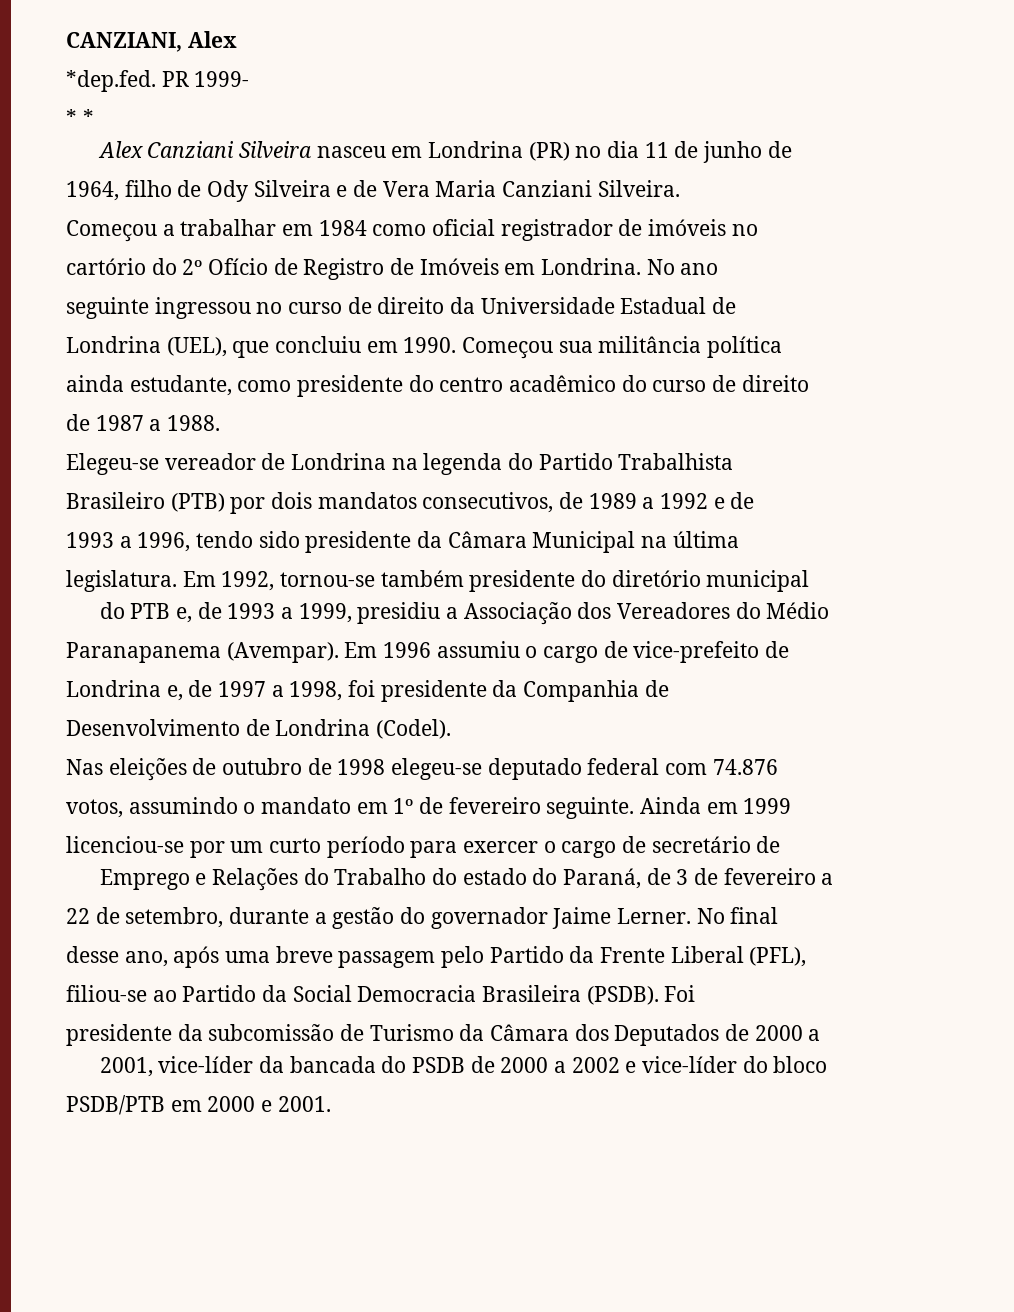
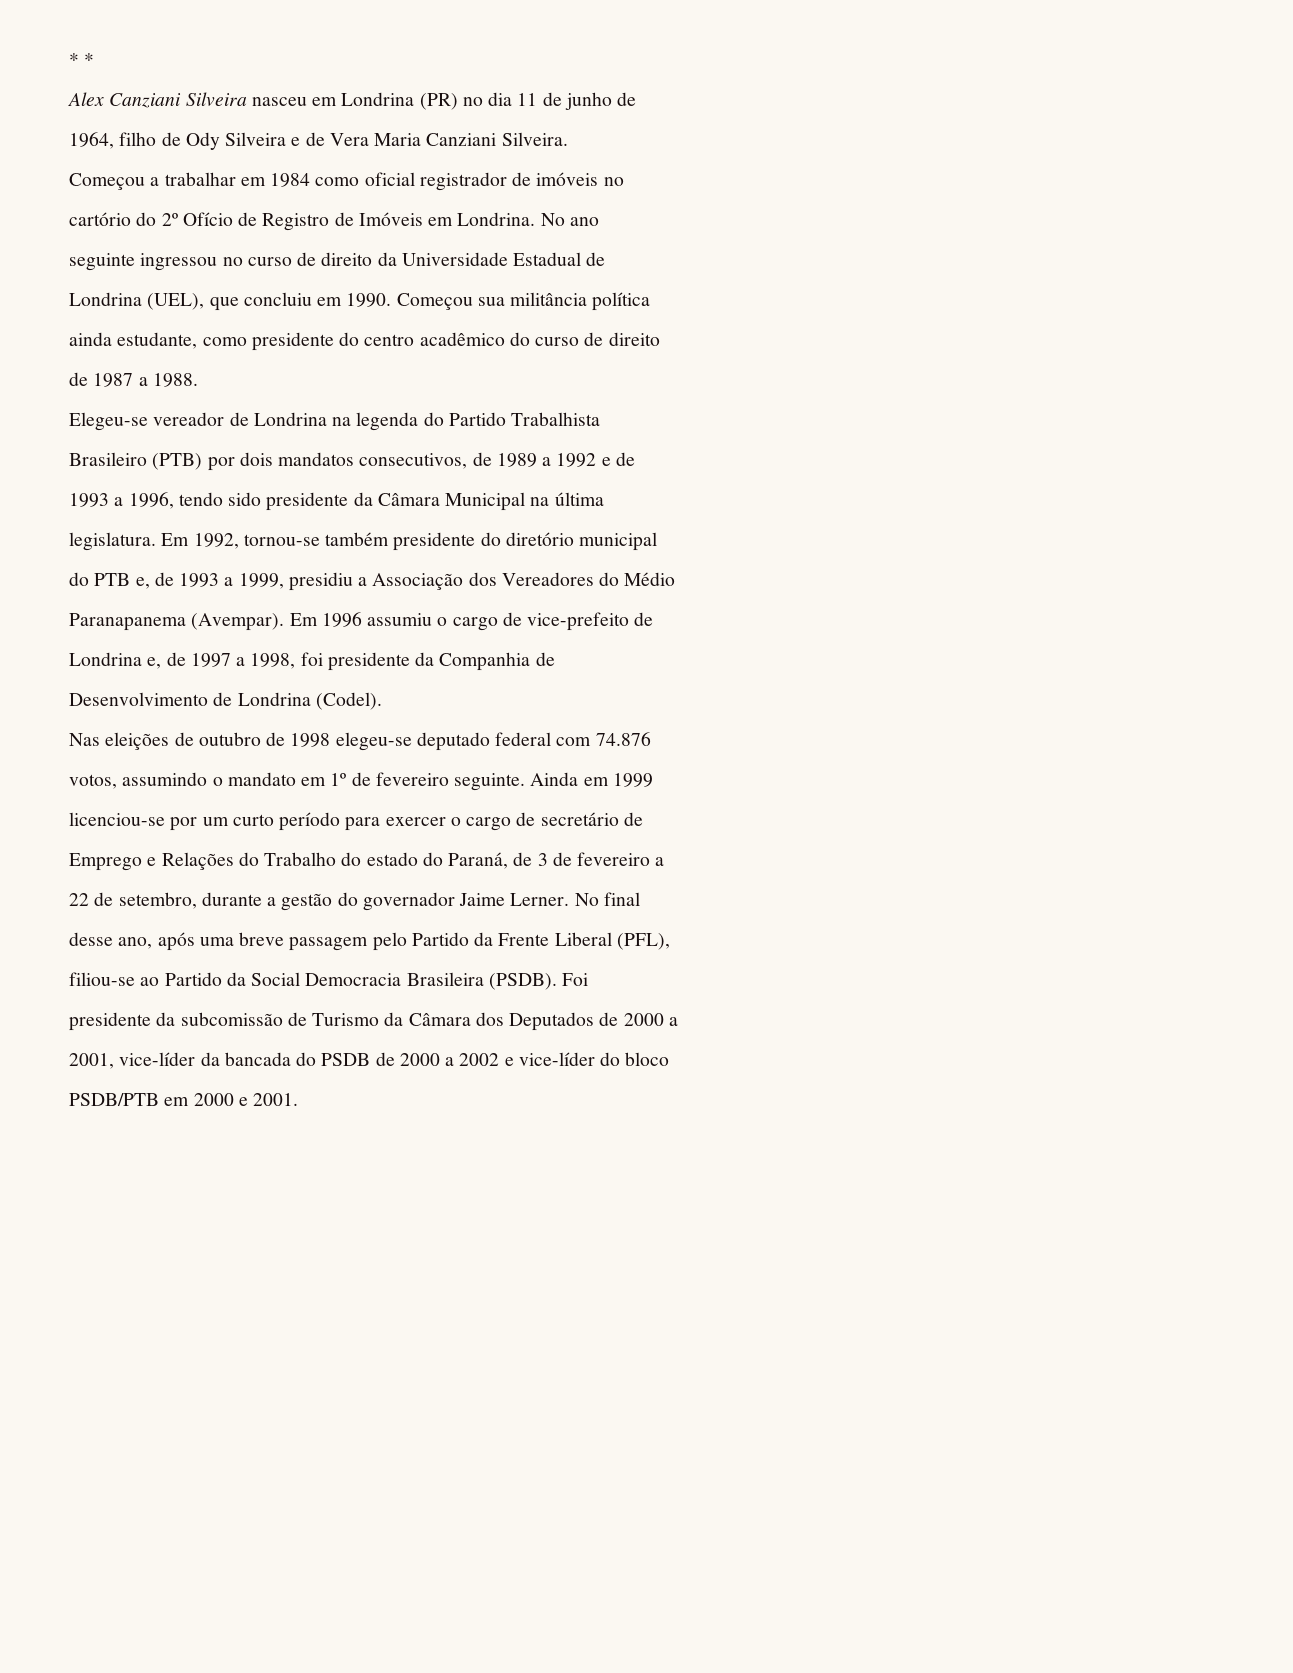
[66,31,237,52] [66,70,250,92] CANZIANI, Alex // *dep.fed. PR 1999- // -> (69, 59) none

